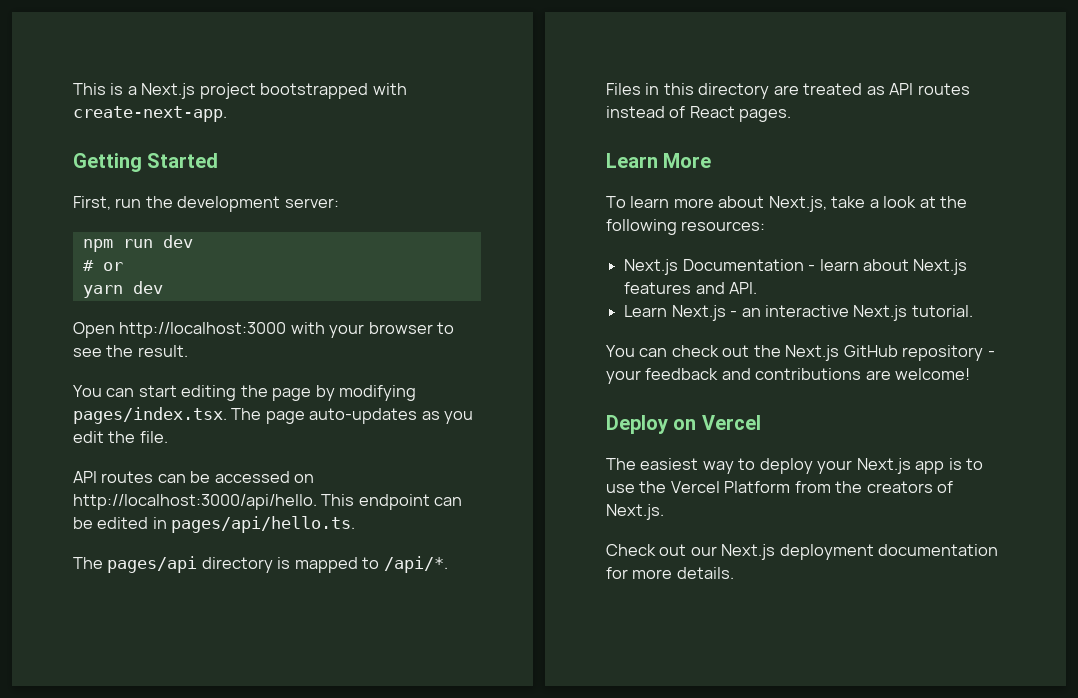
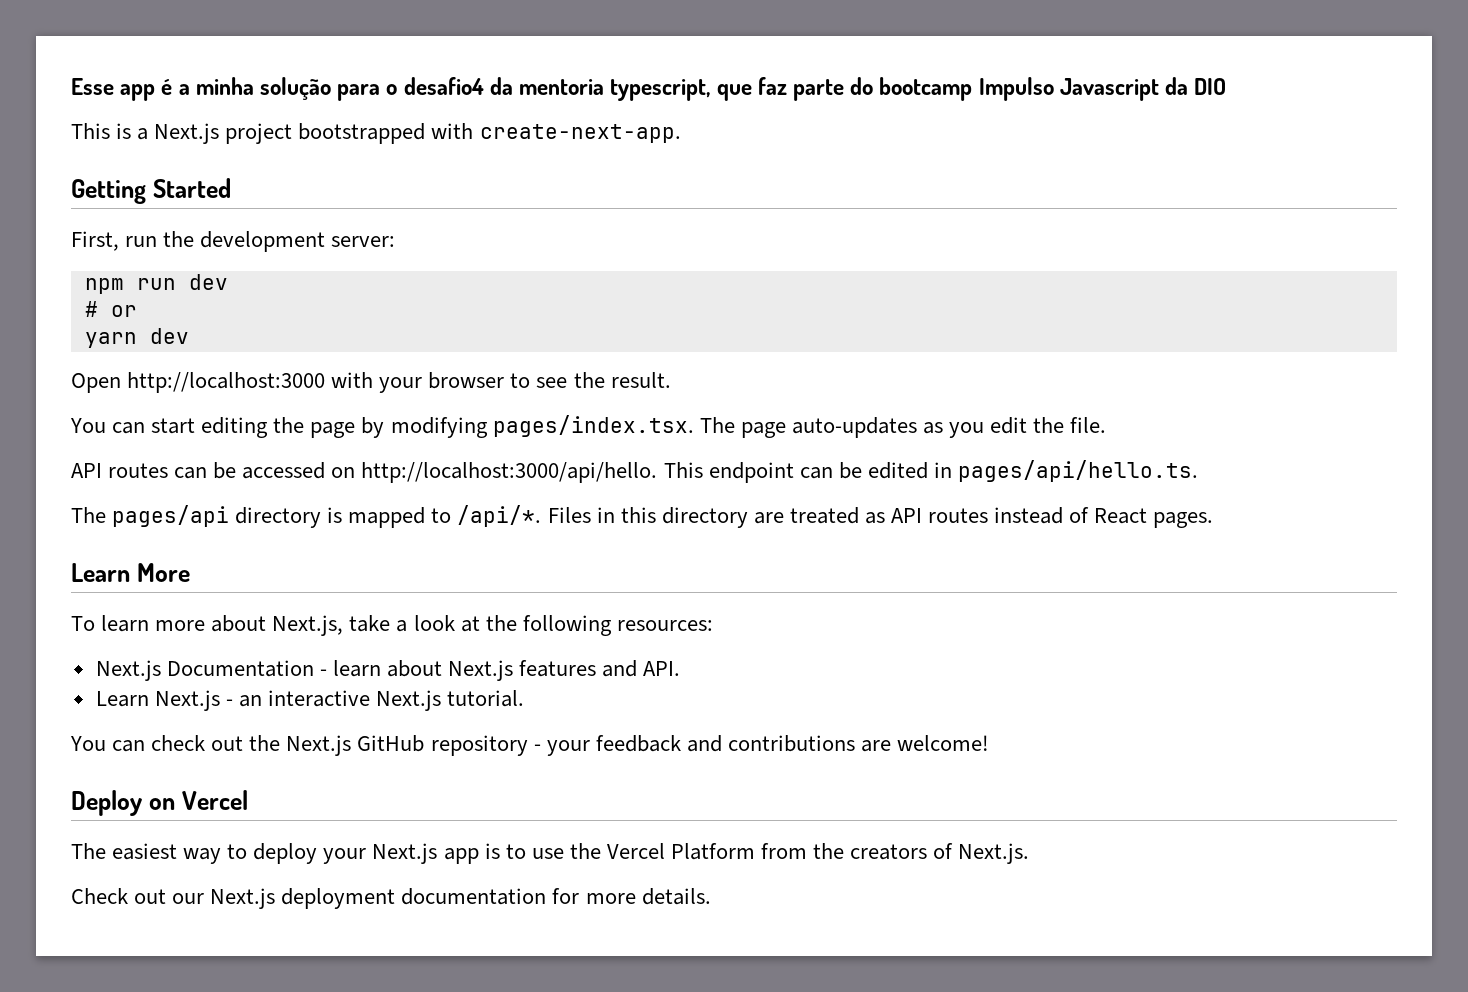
(73, 89) none -> [71,77,1227,101] Esse app é a minha solução para o desafio4 da mentoria typescript, que faz parte do bootcamp Impulso Javascript da DIO //

